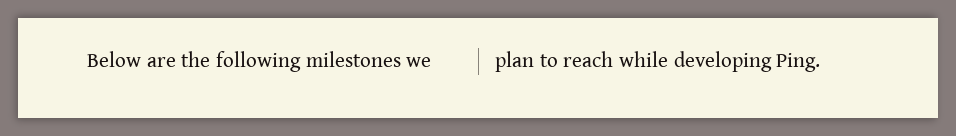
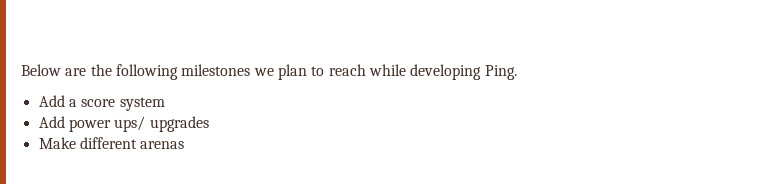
(821, 62) none -> [38,95,165,111] [38,116,209,132] [38,137,185,149] // Add a score system // Add power ups/ upgrades // Make different arenas

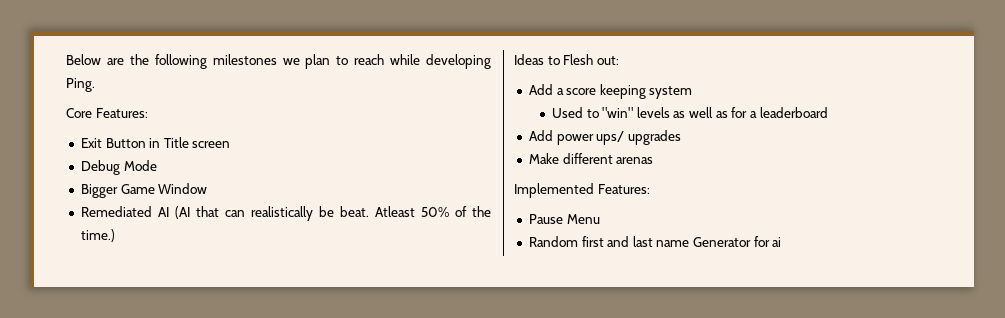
(517, 72) none -> [66,108,148,118] [80,137,231,148] [80,160,157,175] [80,183,208,198] [80,206,491,221] [80,229,115,242] [514,54,619,65] // Core Features: // Exit Button in Title screen // Debug Mode // Bigger Game Window // Remediated AI (AI that can realistically be beat. Atleast 50% of the time.) // Ideas to Flesh out:
(116, 103) none -> [599,84,646,99] keeping
(165, 104) none -> [551,107,828,118] // Used to "win" levels as well as for a leaderboard
(185, 145) none -> [514,183,650,198] [528,214,600,224] [528,236,782,247] // Implemented Features: // Pause Menu // Random first and last name Generator for ai

